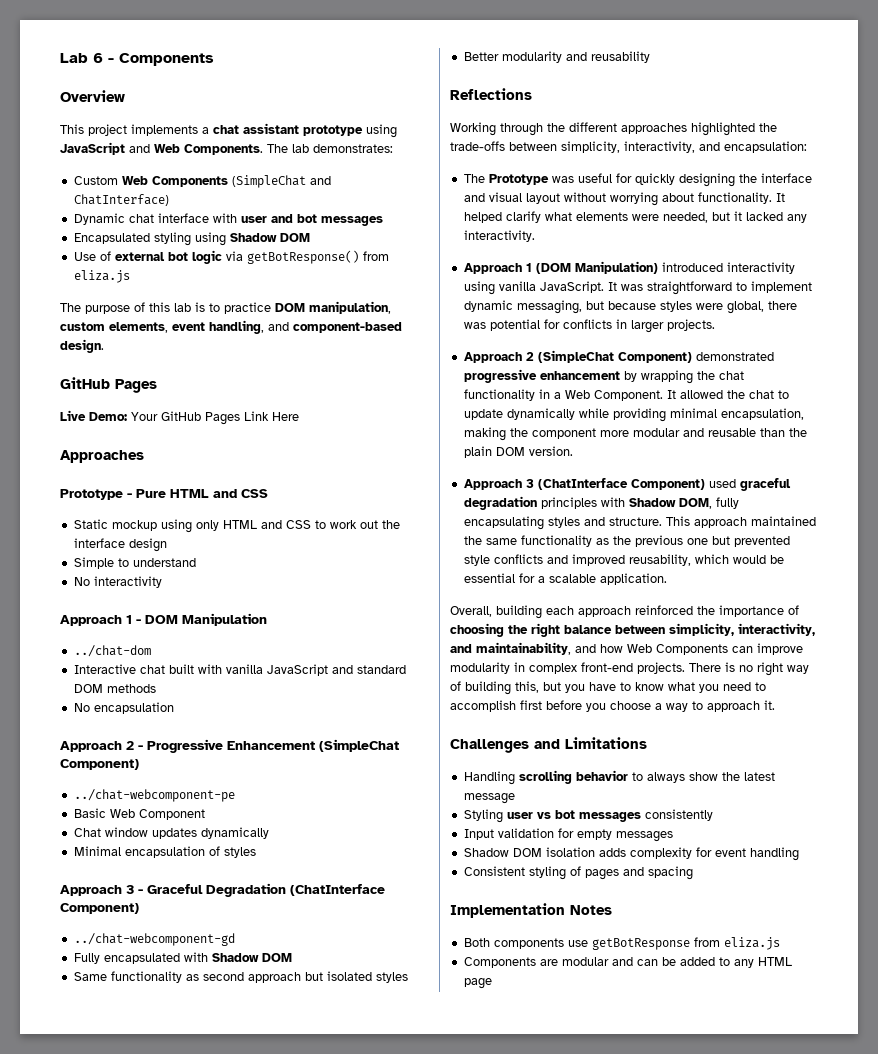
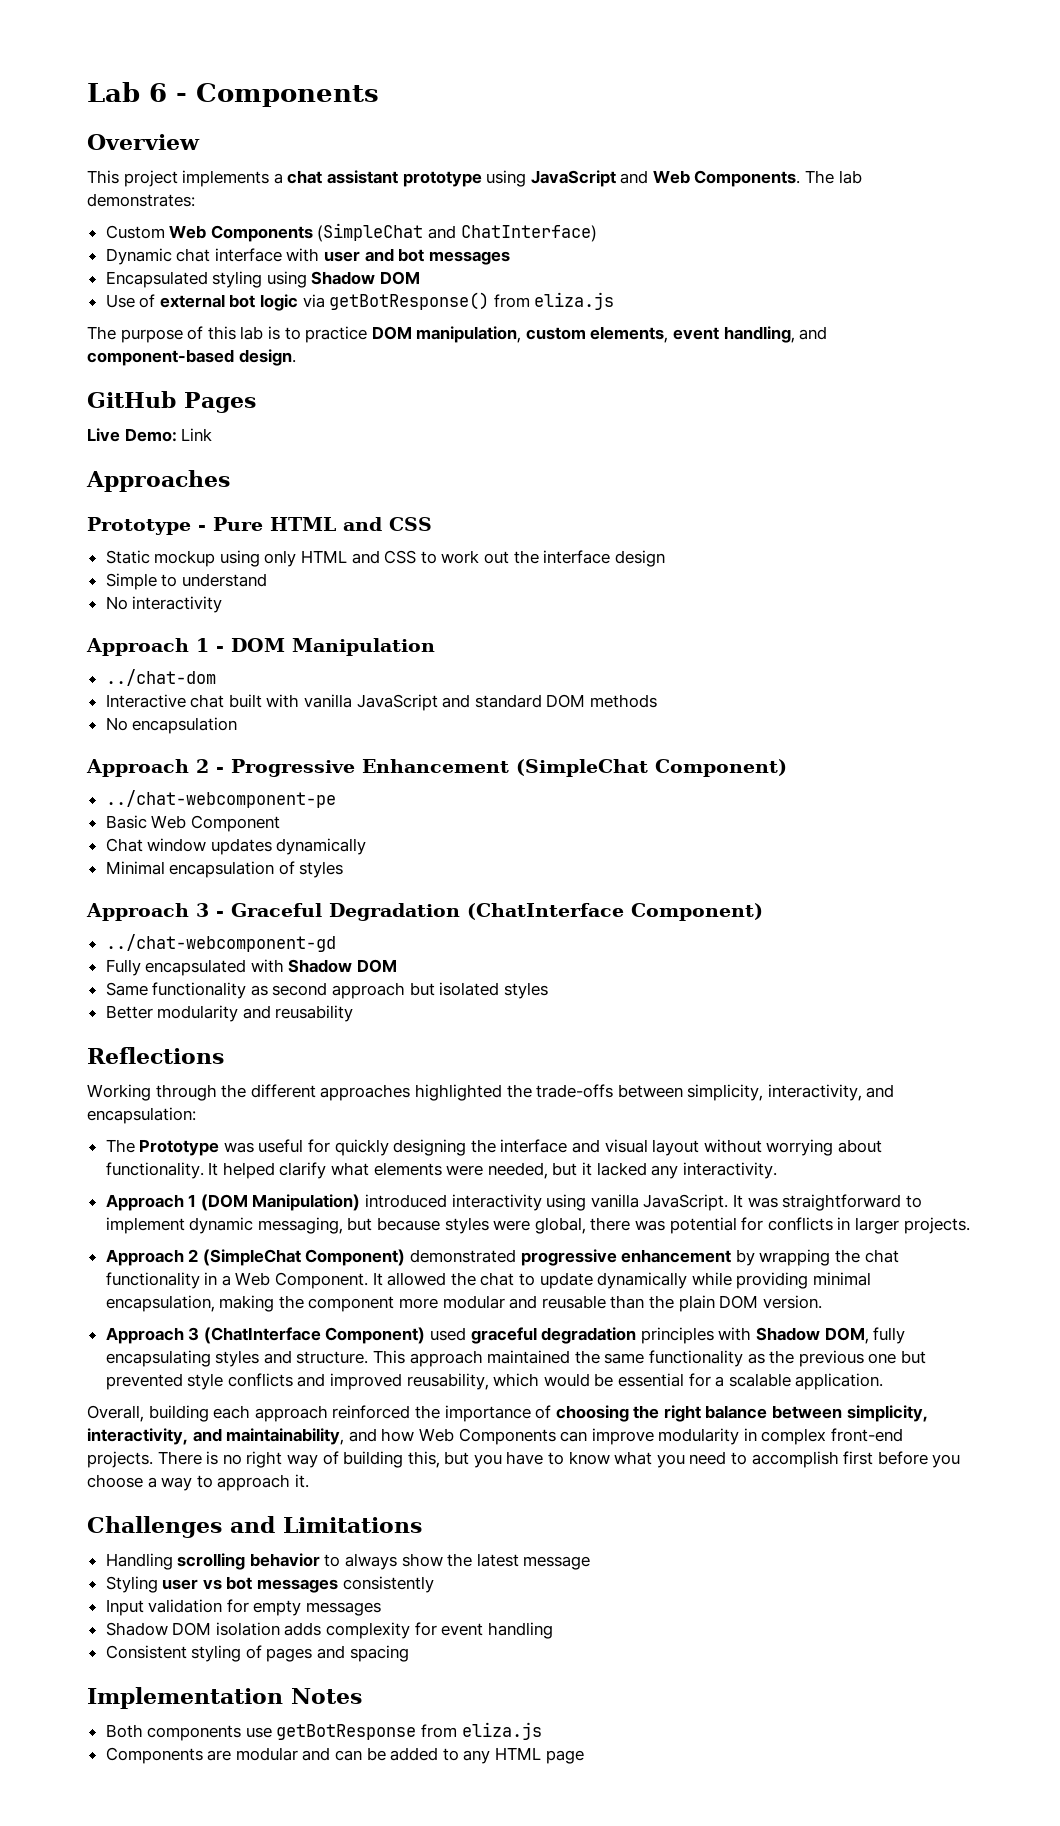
[131,411,240,425] Your GitHub Pages -> (177, 435) none
[272,412,299,421] Here -> (213, 434) none

